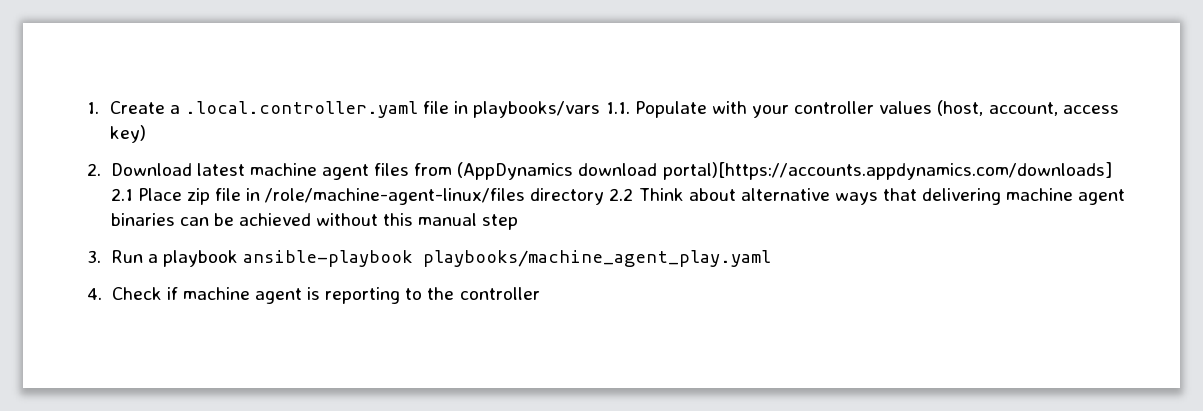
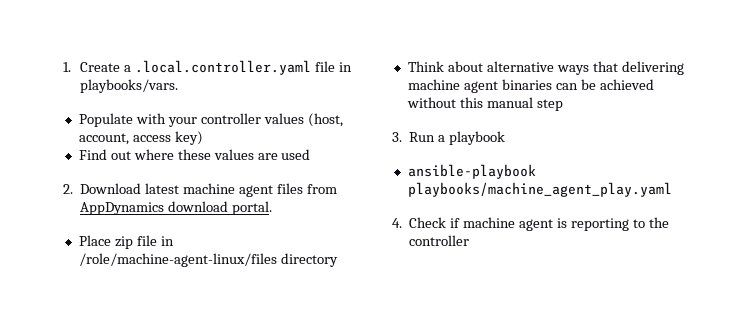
[473,101,630,118] playbooks/vars 1.1. -> [79,79,178,93] playbooks/vars. //
(146, 134) none -> [78,149,311,160] // Find out where these values are used
[457,162,1112,180] [110,188,133,201] (AppDynamics download portal)[https://accounts.appdynamics.com/downloads] 2.1 -> [80,201,273,215] AppDynamics download portal. //
[609,188,634,201] 2.2 -> (338, 260) //
(238, 258) none -> (506, 138) //

